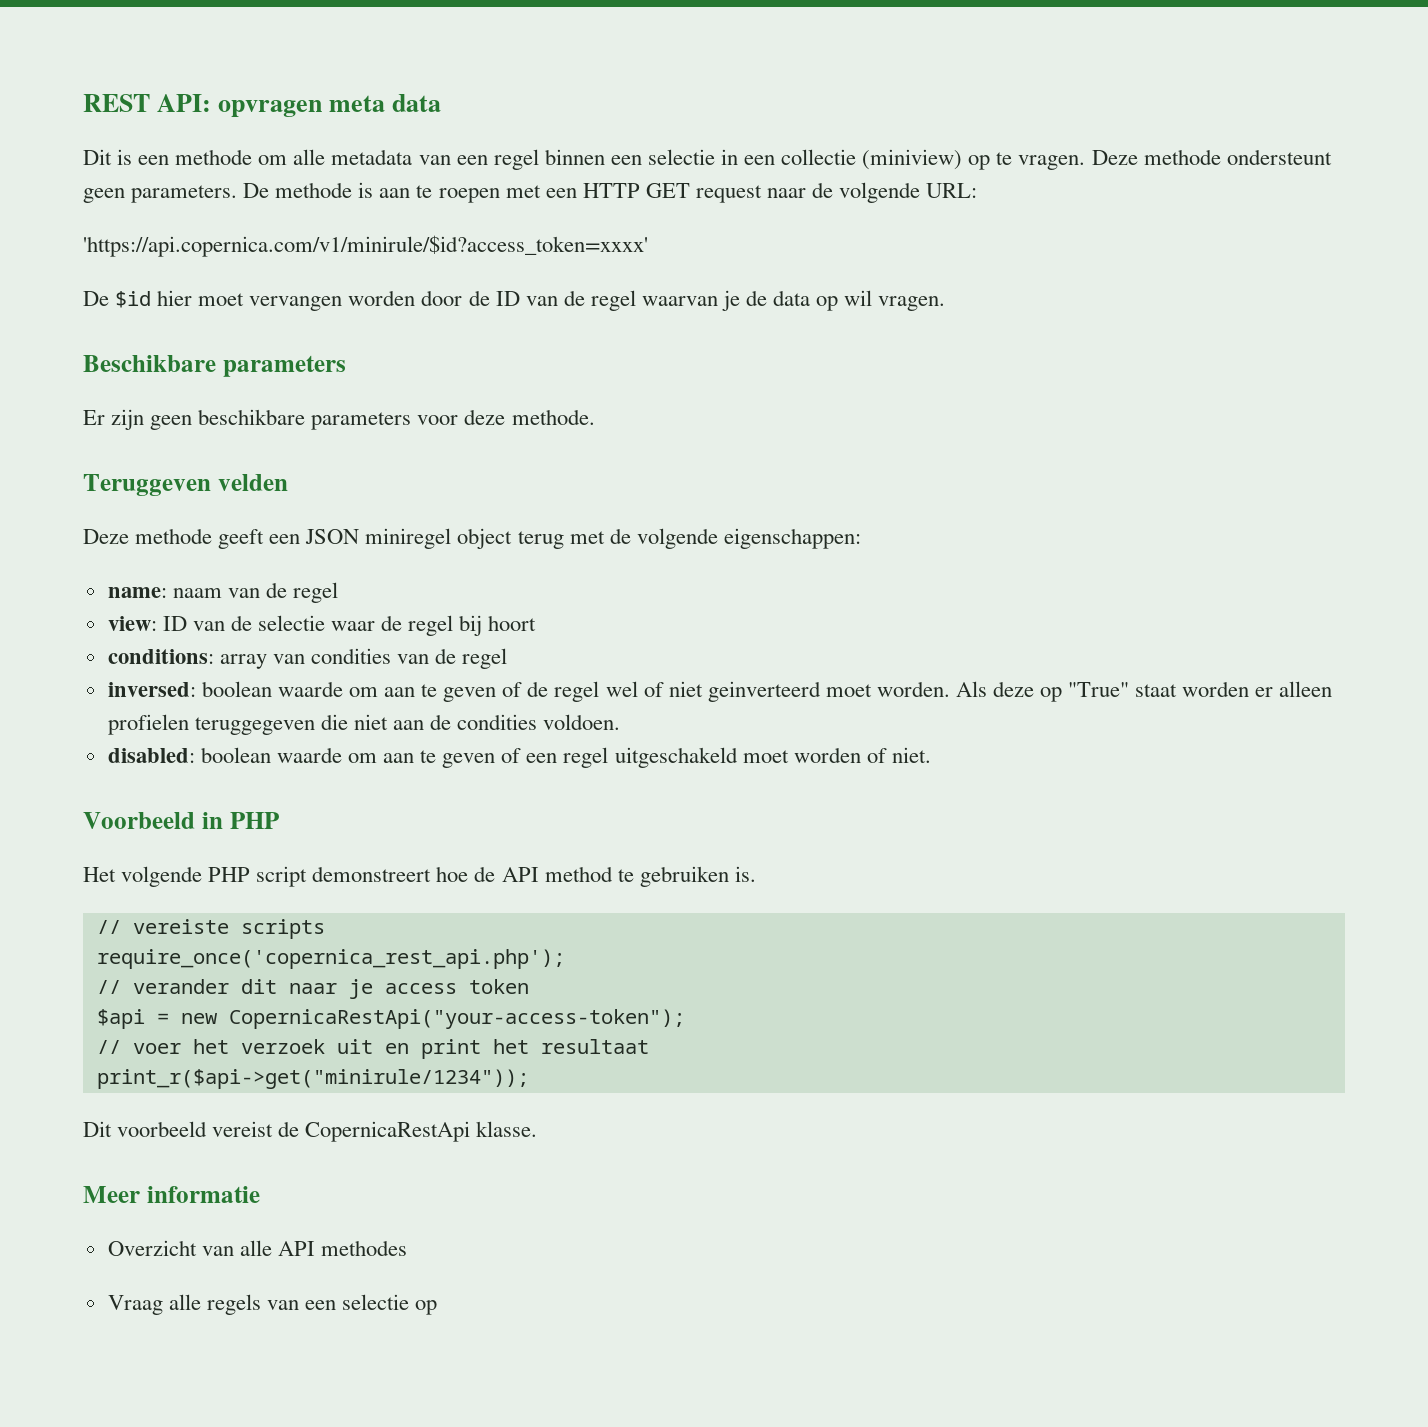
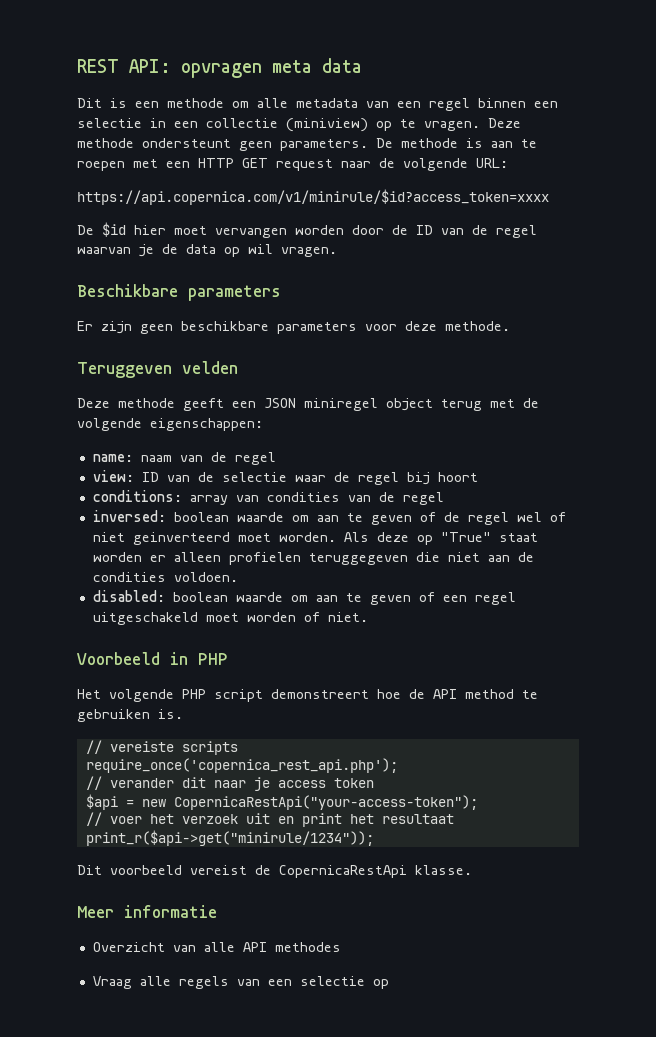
[83,235,648,257] 'https://api.copernica.com/v1/minirule/$id?access_token=xxxx' -> [77,189,549,205] https://api.copernica.com/v1/minirule/$id?access_token=xxxx

